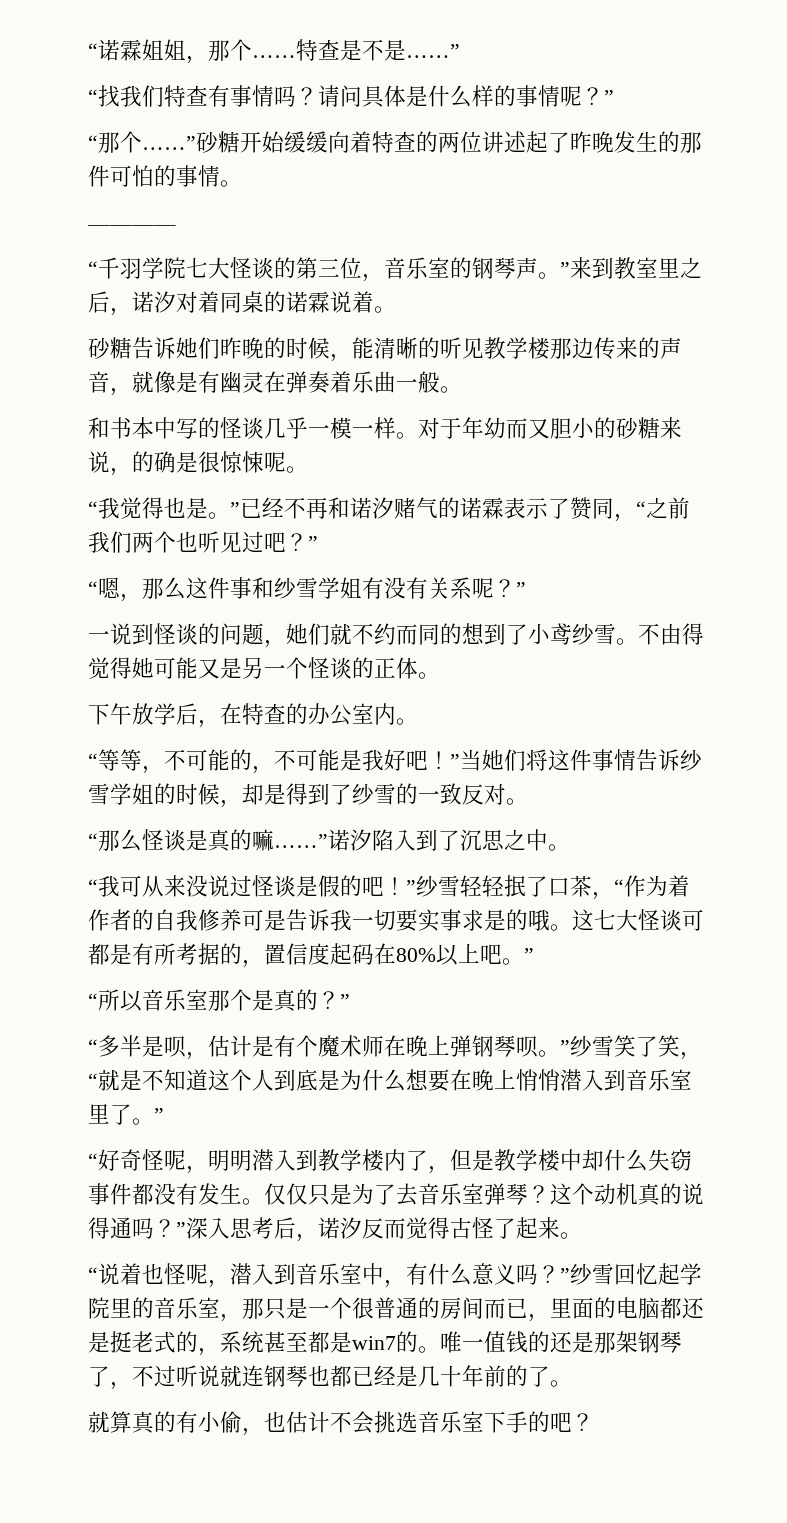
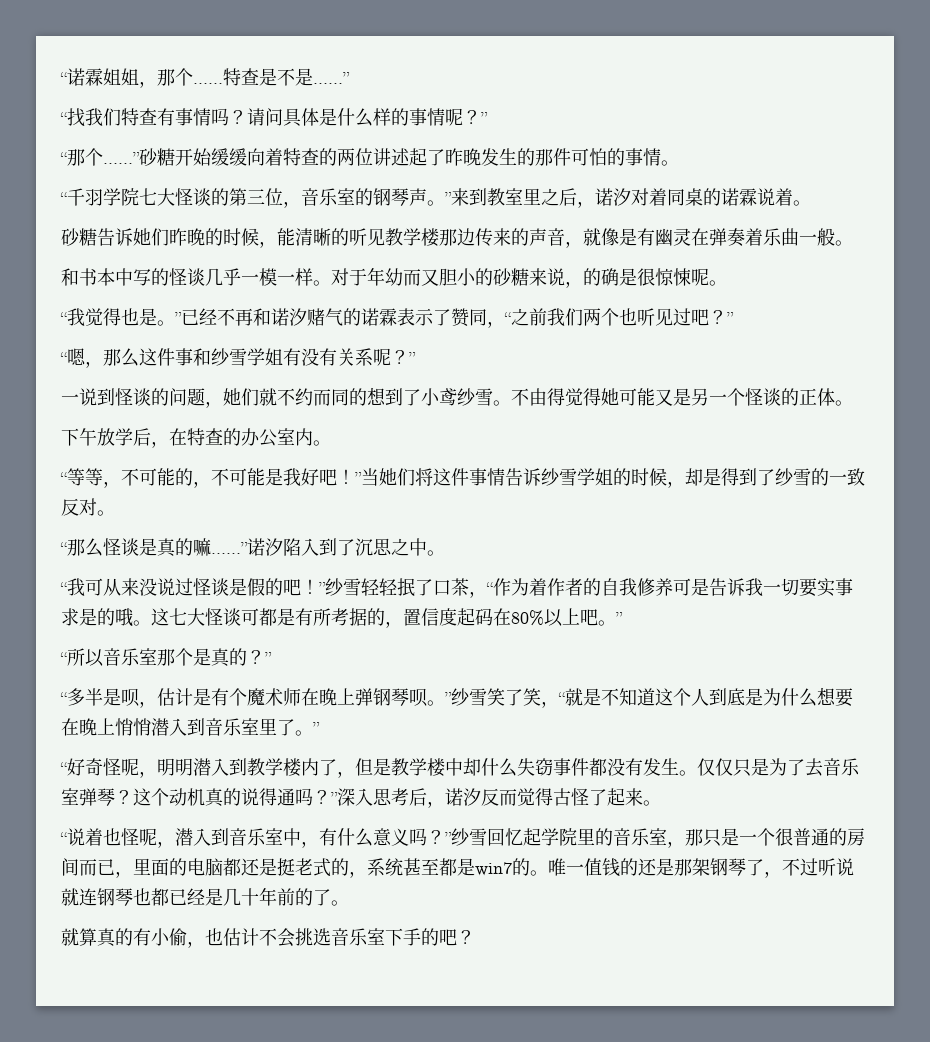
[87,225,176,230] // ———— -> (679, 163) none

